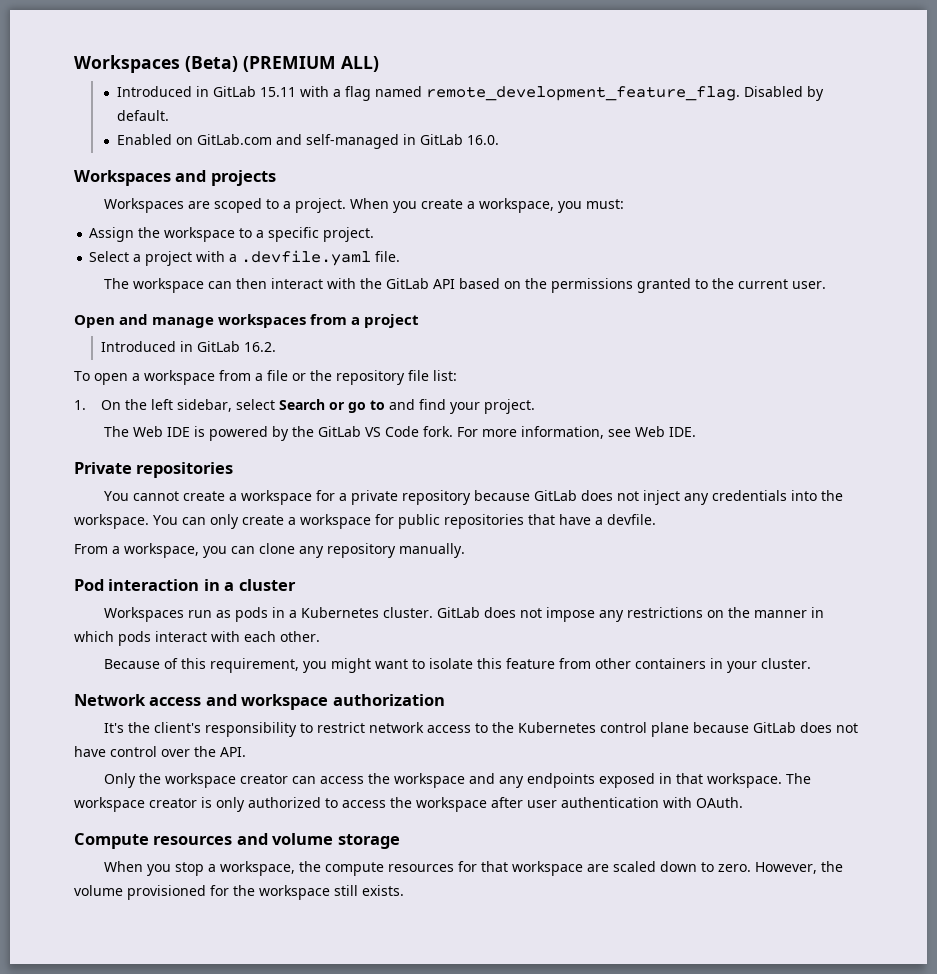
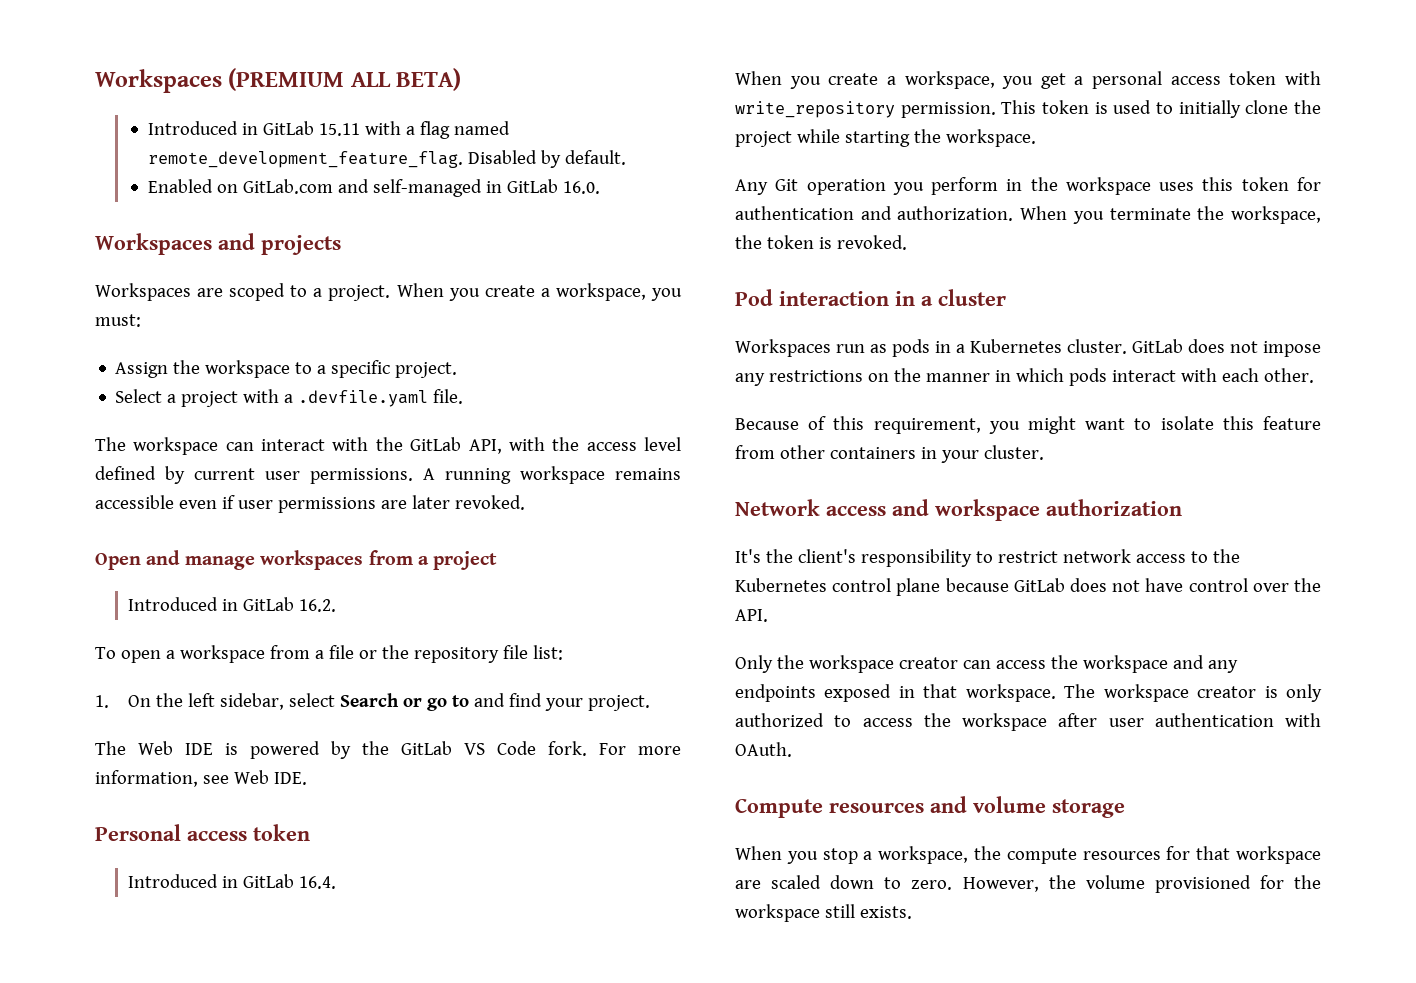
[74,55,379,73] Workspaces (Beta) (PREMIUM ALL) -> [95,68,462,93] Workspaces (PREMIUM ALL BETA)
[235,278,267,289] then -> (254, 446) none
[432,278,826,293] API based on the permissions granted to the current user. -> [468,437,682,454] [95,466,681,484] [95,495,525,513] API, with the access level defined by current user permissions. A running workspace remains accessible even if user permissions are later revoked.
[74,462,234,478] [103,490,843,505] [74,514,656,529] [74,543,465,558] Private repositories // You cannot create a workspace for a private repository because GitLab does not inject any credentials into the workspace. You can only create a workspace for public repositories that have a devfile. // From a workspace, you can clone any repository manually. -> [95,824,310,841] [127,874,336,889] [735,71,1321,89] [735,100,1321,118] [735,129,1036,147] [735,177,1321,195] [735,206,1321,224] [735,235,907,250] Personal access token // Introduced in GitLab 16.4. // When you create a workspace, you get a personal access token with write_repository permission. This token is used to initially clone the project while starting the workspace. // Any Git operation you perform in the workspace uses this token for authentication and authorization. When you terminate the workspace, the token is revoked.

